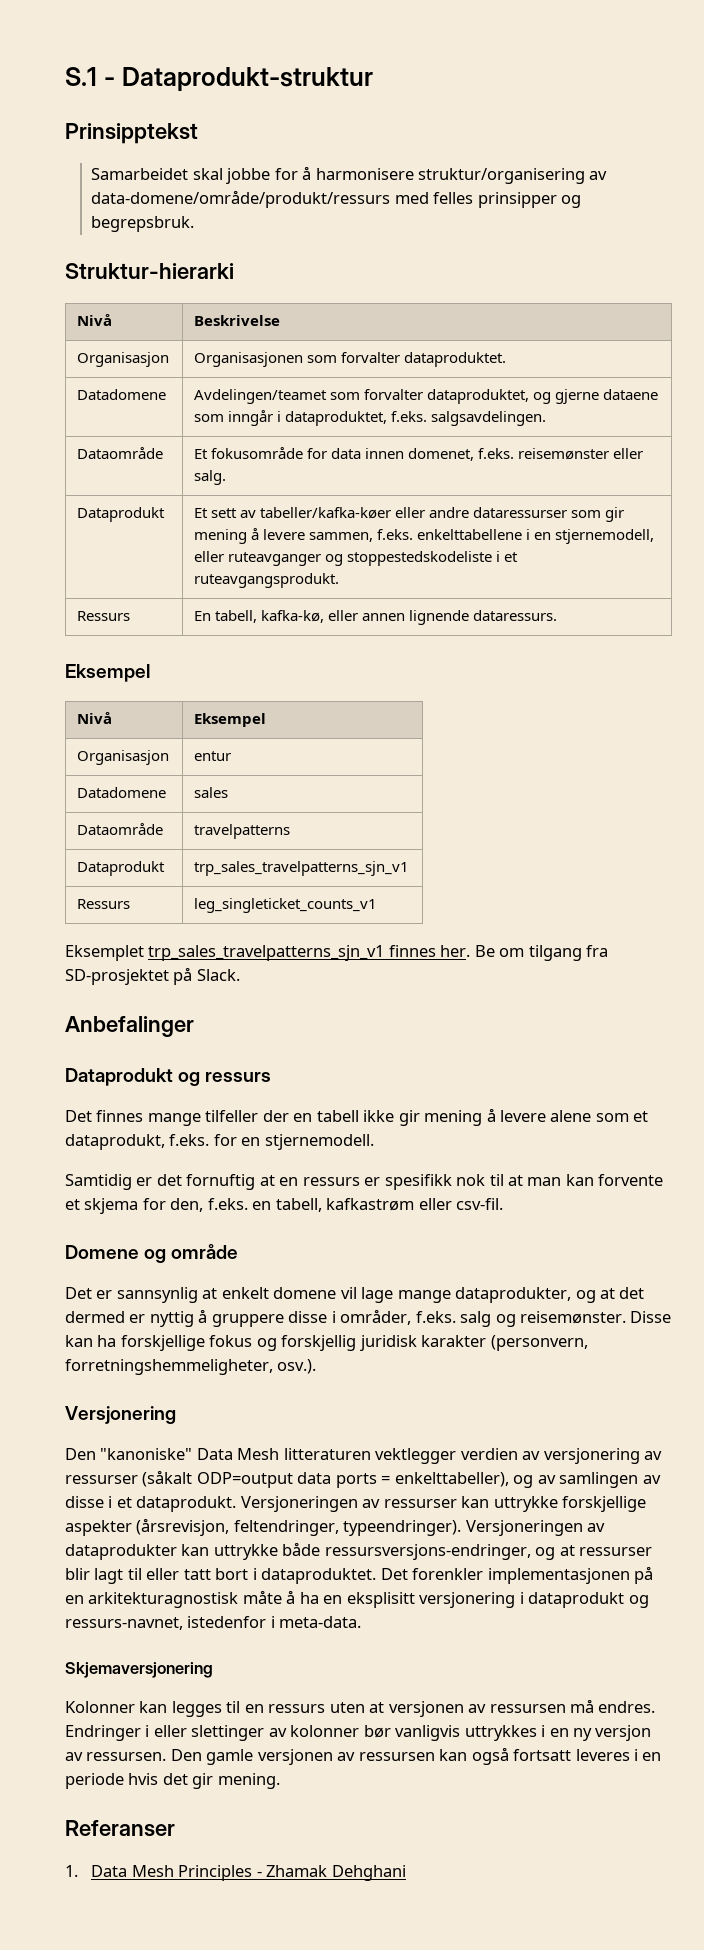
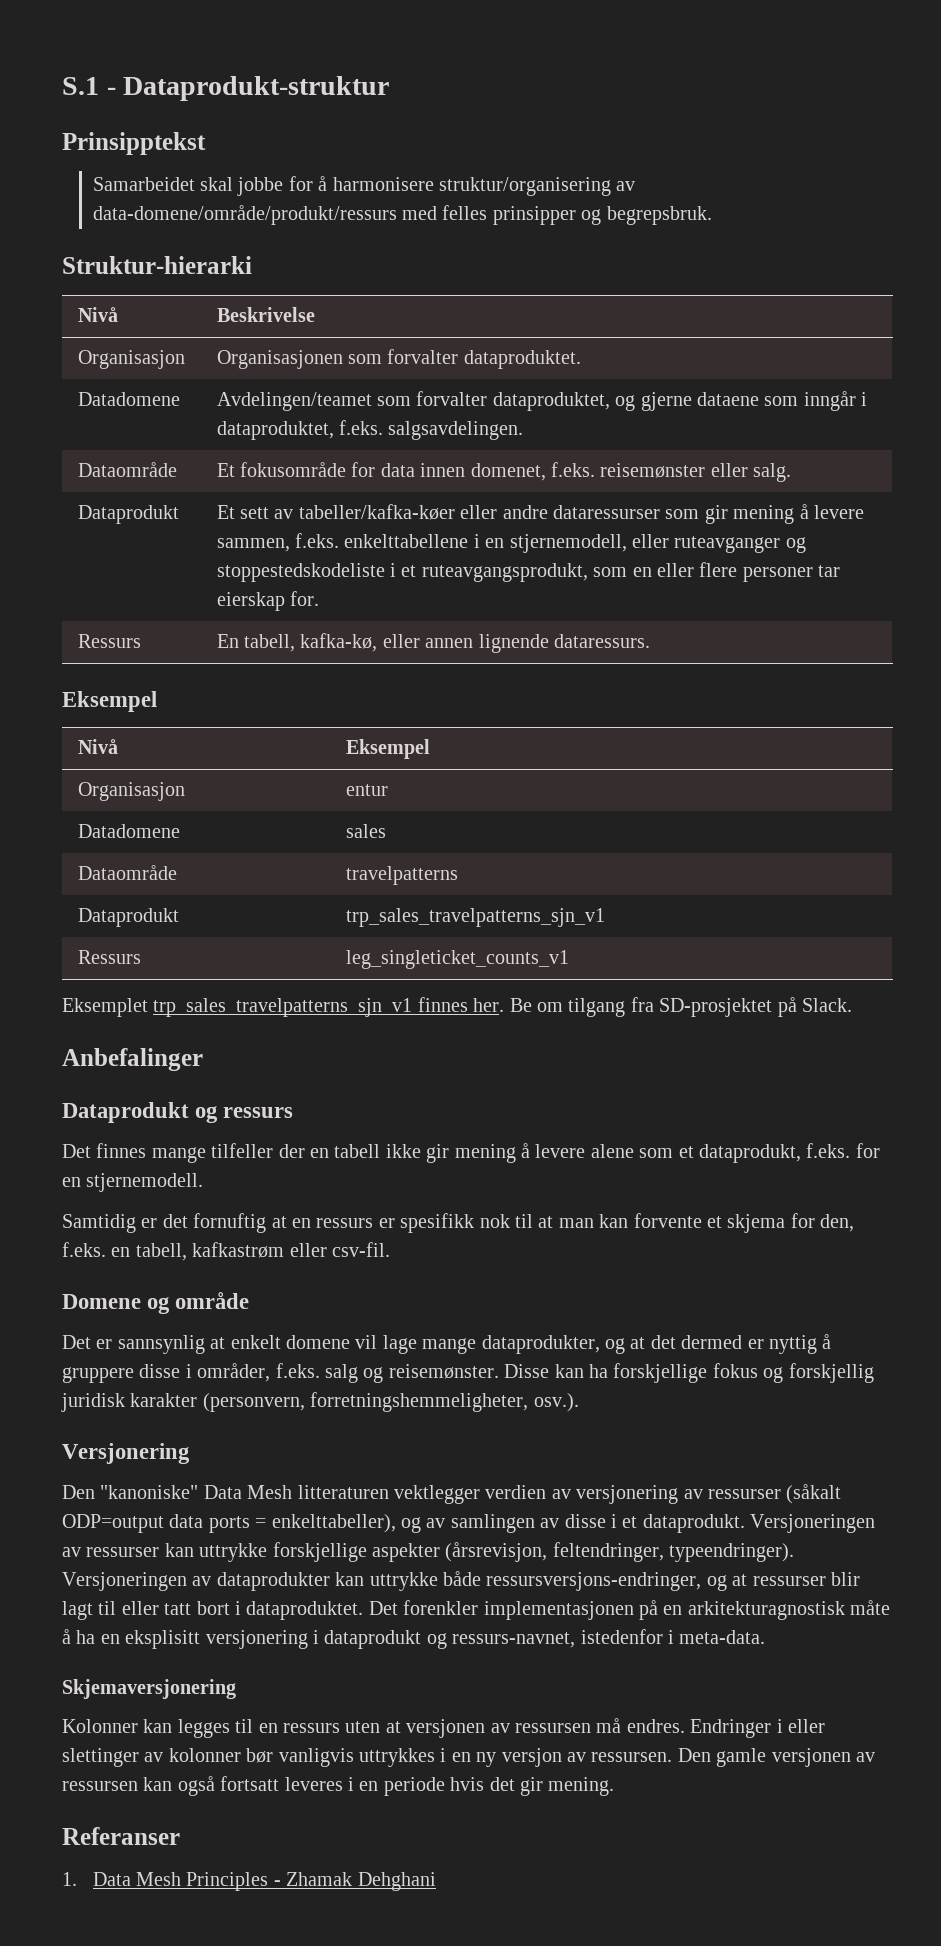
[194,573,340,588] ruteavgangsprodukt. -> [421,562,841,582] [216,591,319,611] ruteavgangsprodukt, som en eller flere personer tar eierskap for.

